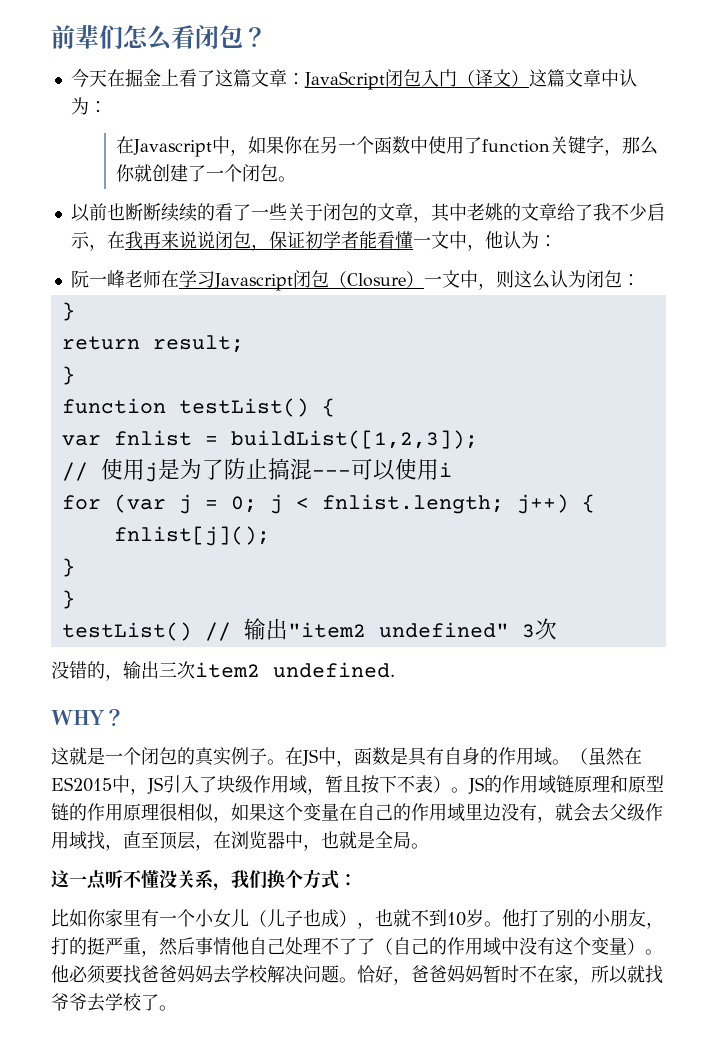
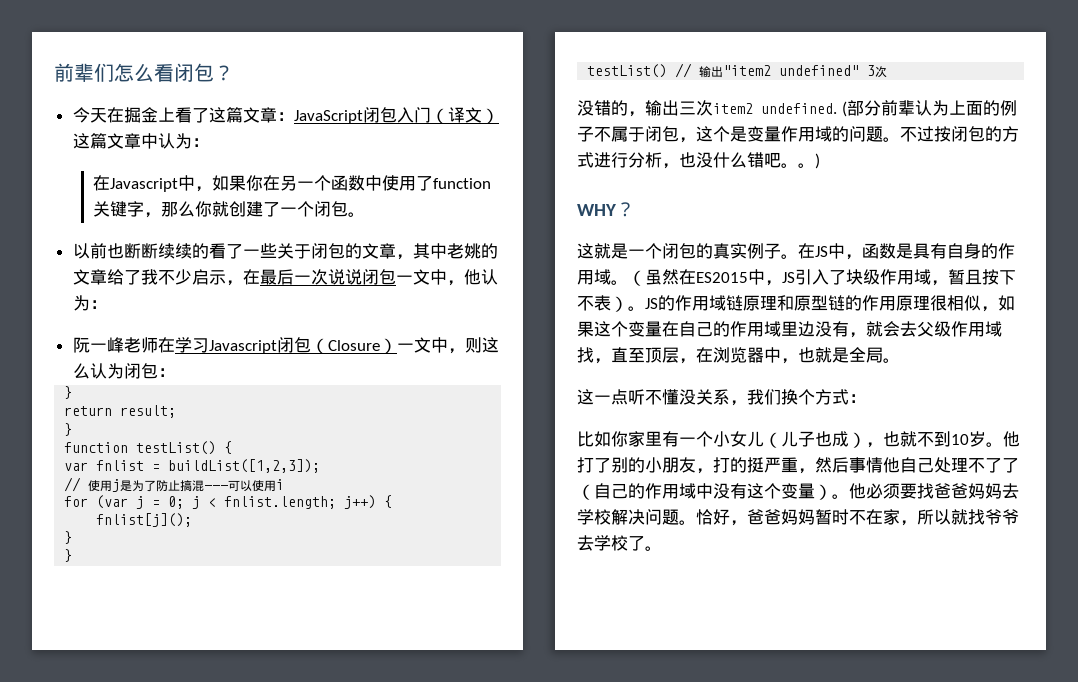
[124,231,413,251] 我再来说说闭包，保证初学者能看懂 -> [259,269,396,285] 最后一次说说闭包
(395, 670) none -> [841,100,1017,117] [577,126,1019,143] [577,152,820,169] (部分前辈认为上面的例子不属于闭包，这个是变量作用域的问题。不过按闭包的方式进行分析，也没什么错吧。。)

